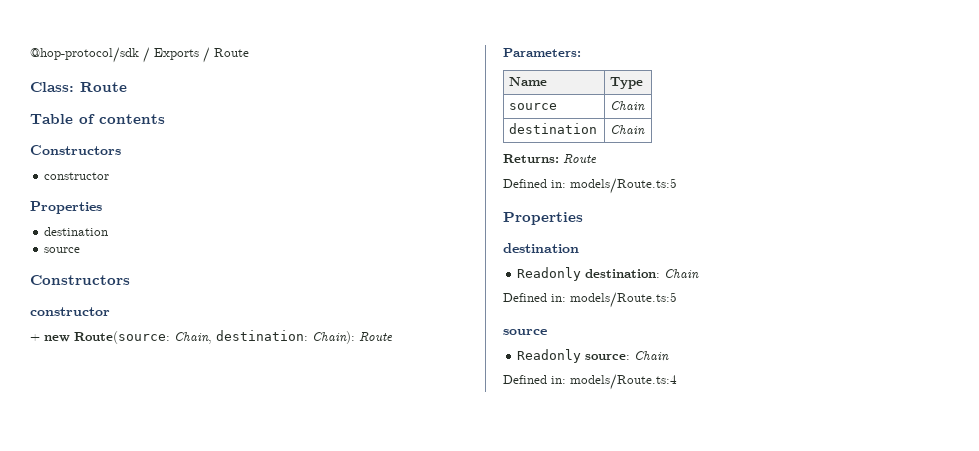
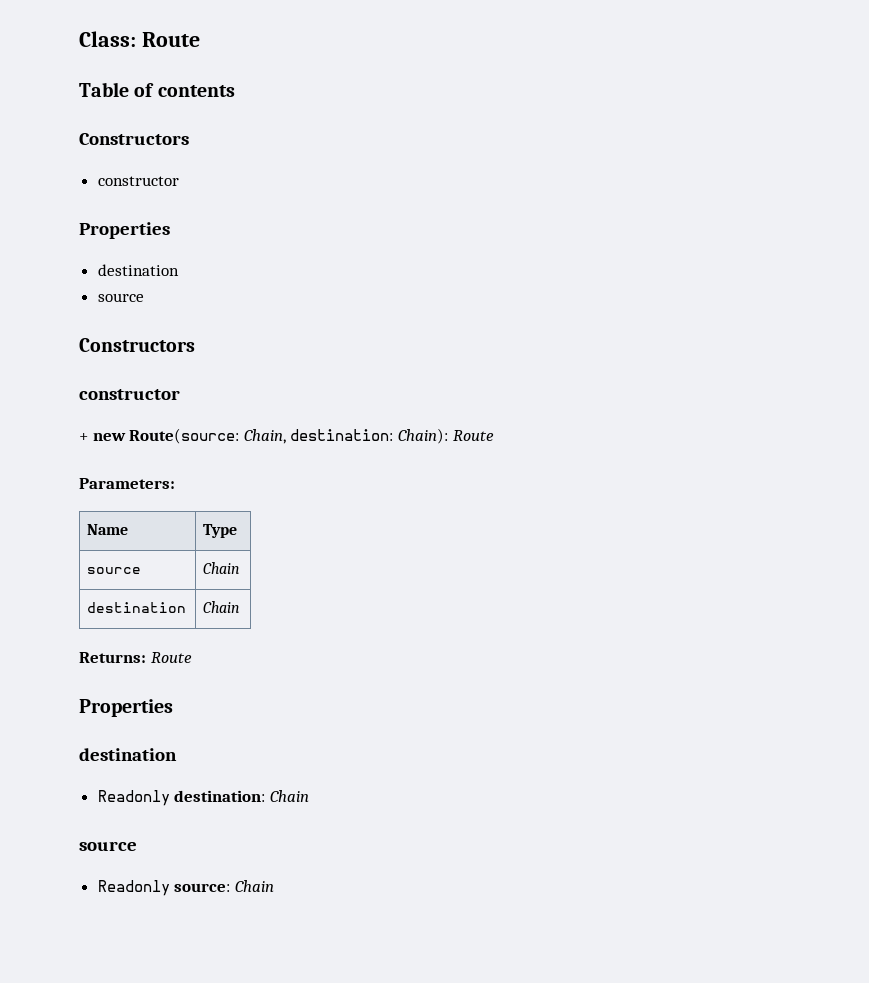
[30,47,249,63] @hop-protocol/sdk / Exports / Route // -> (79, 39) none
[503,178,677,194] // Defined in: models/Route.ts:5 -> (192, 657) none
[503,292,677,308] // Defined in: models/Route.ts:5 -> (309, 796) none
[503,374,677,390] // Defined in: models/Route.ts:4 -> (274, 886) none

